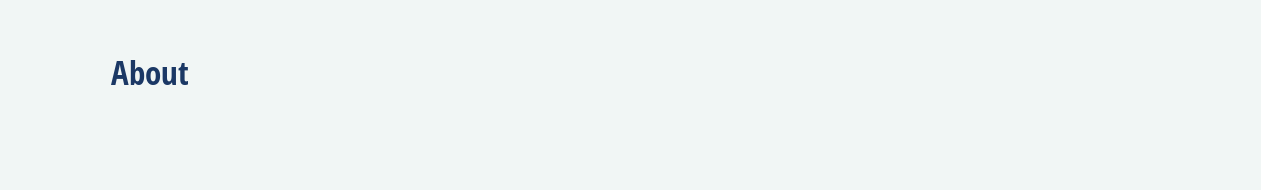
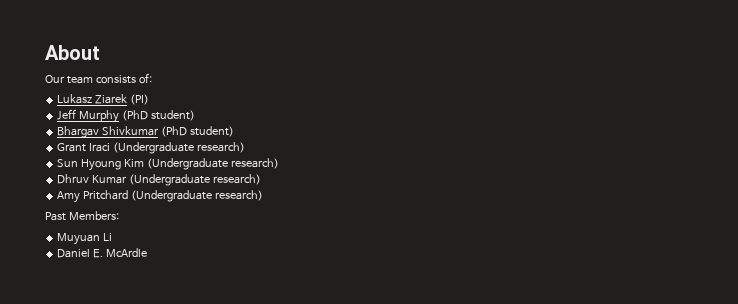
(189, 72) none -> [45,73,152,84] [57,94,150,105] [57,109,196,123] [57,126,235,138] [57,142,246,154] [57,158,279,171] [57,174,262,186] [57,190,264,203] [45,211,119,221] [57,233,113,245] [57,248,148,258] // Our team consists of: // Lukasz Ziarek (PI) // Jeff Murphy (PhD student) // Bhargav Shivkumar (PhD student) // Grant Iraci (Undergraduate research) // Sun Hyoung Kim (Undergraduate research) // Dhruv Kumar (Undergraduate research) // Amy Pritchard (Undergraduate research) // Past Members: // Muyuan Li // Daniel E. McArdle

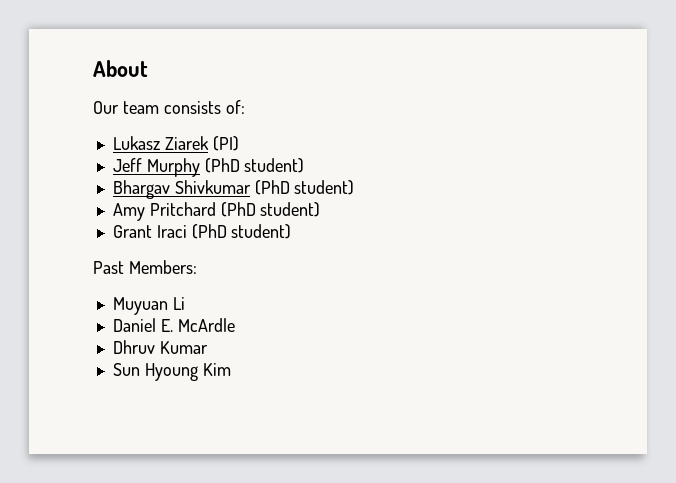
[57,142,246,154] [57,158,279,171] [57,174,262,186] [57,190,264,203] Grant Iraci (Undergraduate research) // Sun Hyoung Kim (Undergraduate research) // Dhruv Kumar (Undergraduate research) // Amy Pritchard (Undergraduate research) -> [112,202,321,221] [112,224,292,239] Amy Pritchard (PhD student) // Grant Iraci (PhD student)
(148, 252) none -> [112,340,208,354] [112,363,231,381] // Dhruv Kumar // Sun Hyoung Kim

